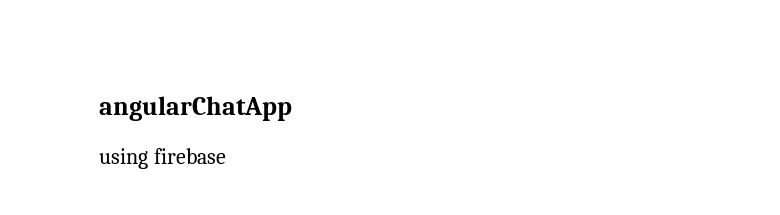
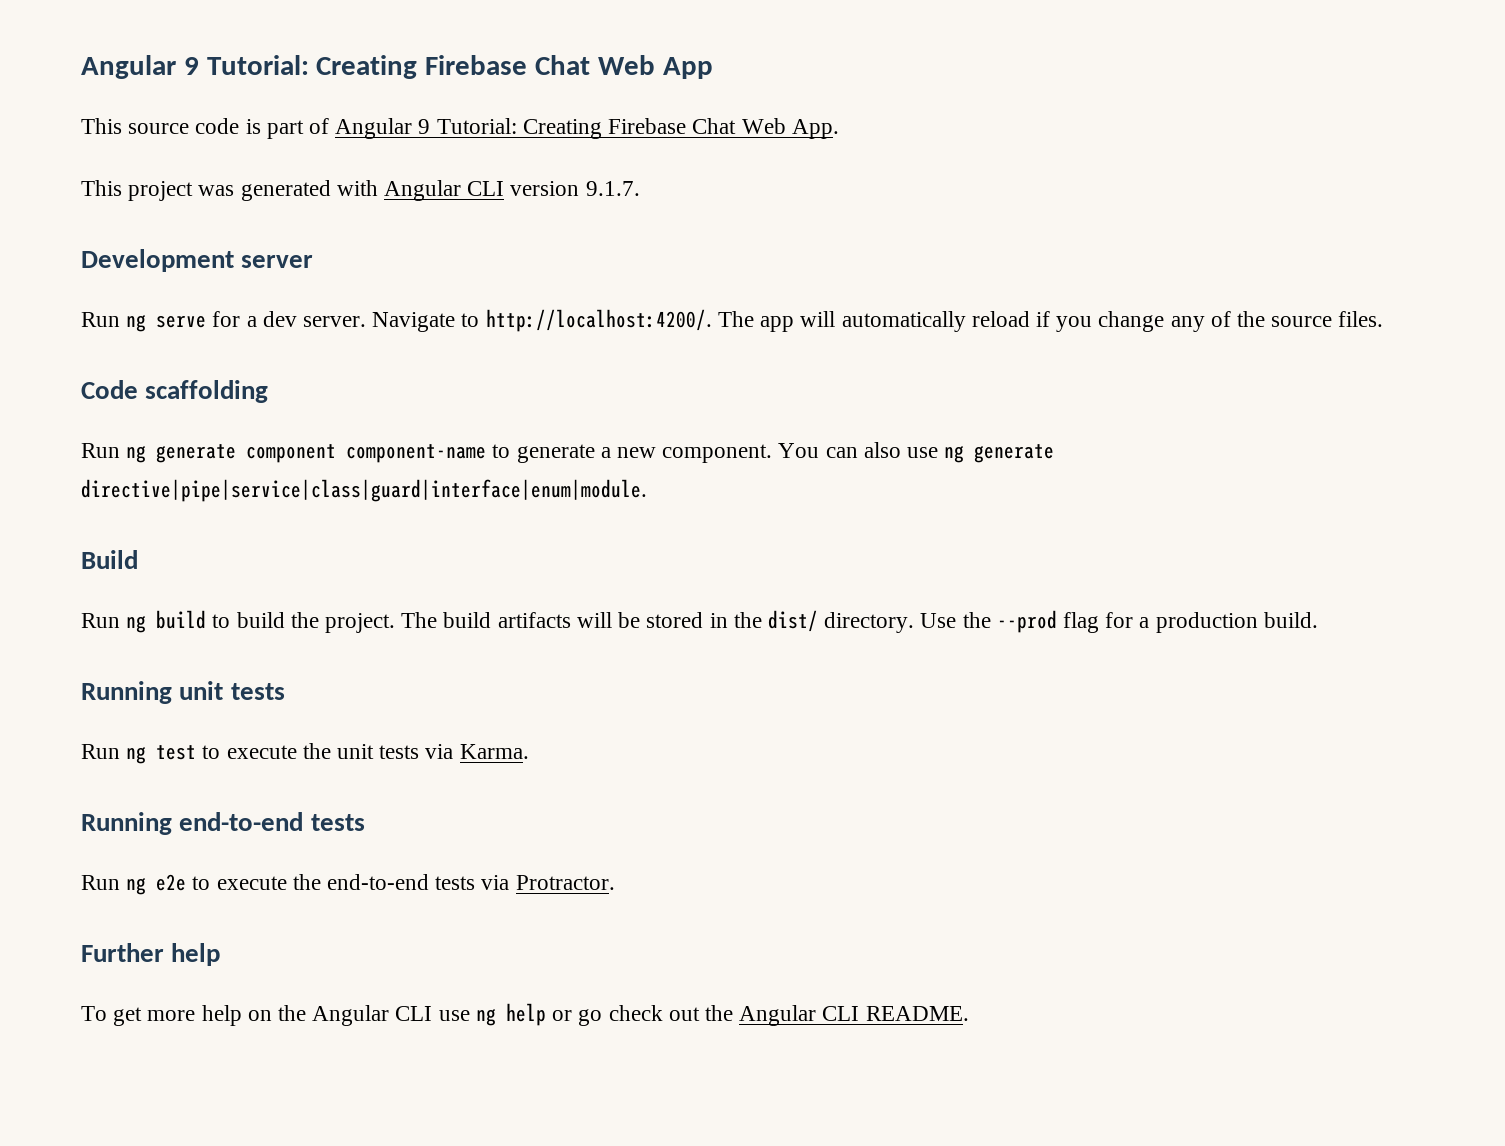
[99,96,292,121] [99,148,226,169] angularChatApp // using firebase -> [81,55,713,79] [81,118,839,139] [81,180,640,201] [81,249,314,272] [81,309,1384,332] [81,380,269,403] [81,442,1055,463] [81,479,647,502] [81,550,138,569] [81,610,1318,633] [81,681,285,704] [81,743,529,764] [81,812,365,835] [81,874,615,895] [81,943,221,966] [81,1003,969,1026] Angular 9 Tutorial: Creating Firebase Chat Web App // This source code is part of Angular 9 Tutorial: Creating Firebase Chat Web App. // This project was generated with Angular CLI version 9.1.7. // Development server // Run ng serve for a dev server. Navigate to http://localhost:4200/. The app will automatically reload if you change any of the source files. // Code scaffolding // Run ng generate component component-name to generate a new component. You can also use ng generate directive|pipe|service|class|guard|interface|enum|module. // Build // Run ng build to build the project. The build artifacts will be stored in the dist/ directory. Use the --prod flag for a production build. // Running unit tests // Run ng test to execute the unit tests via Karma. // Running end-to-end tests // Run ng e2e to execute the end-to-end tests via Protractor. // Further help // To get more help on the Angular CLI use ng help or go check out the Angular CLI README.

